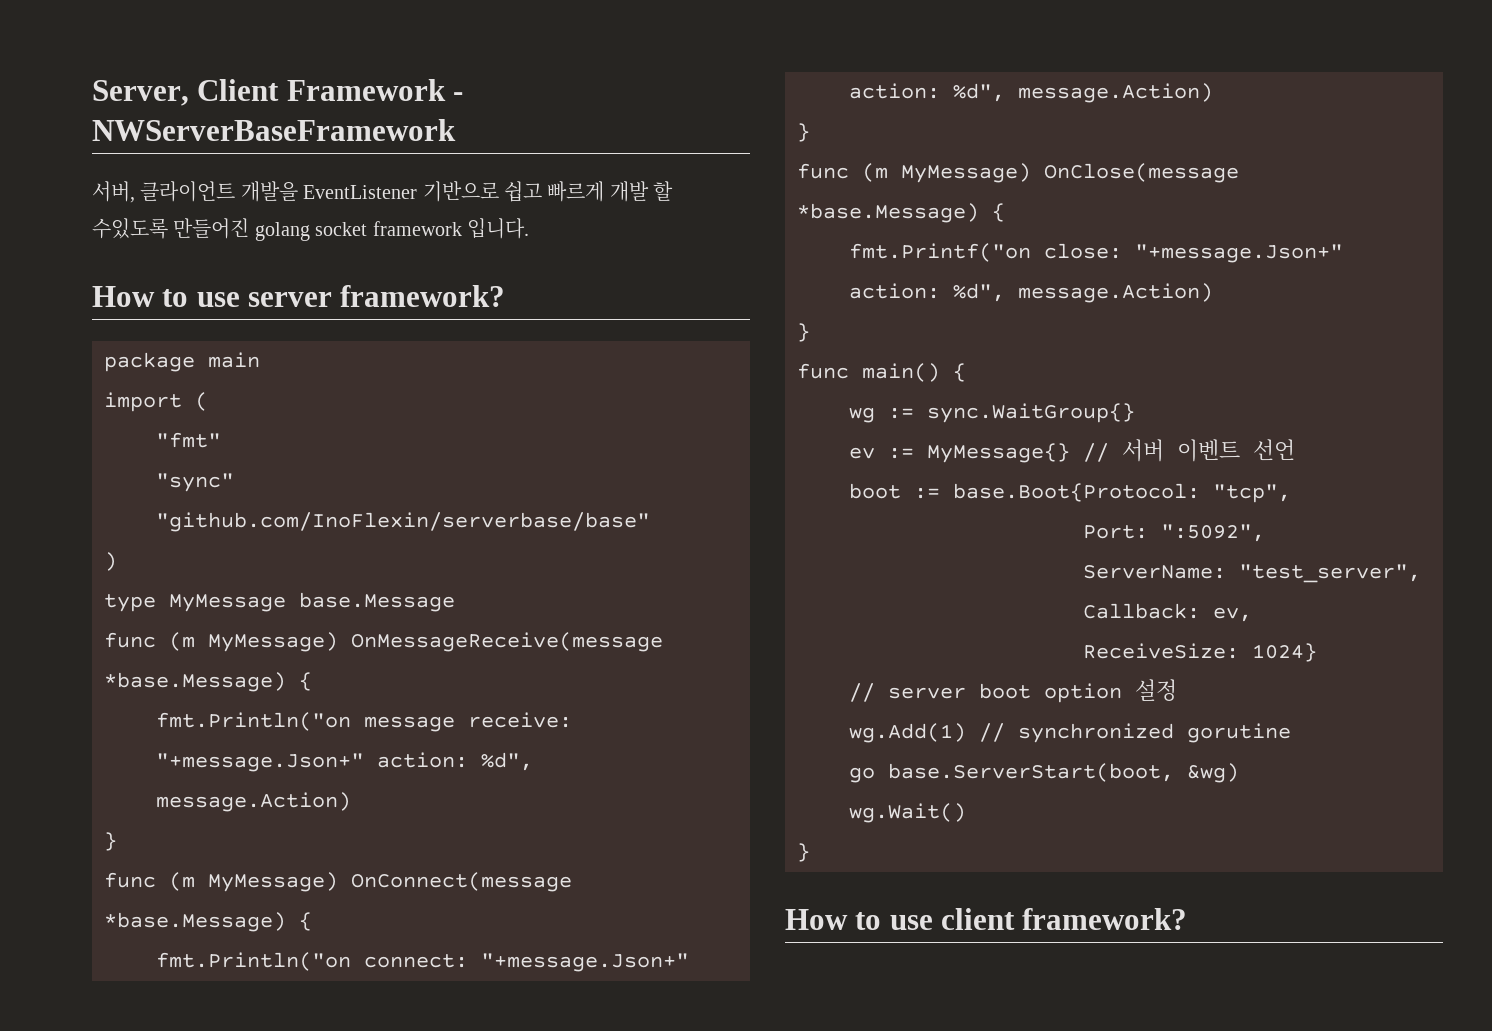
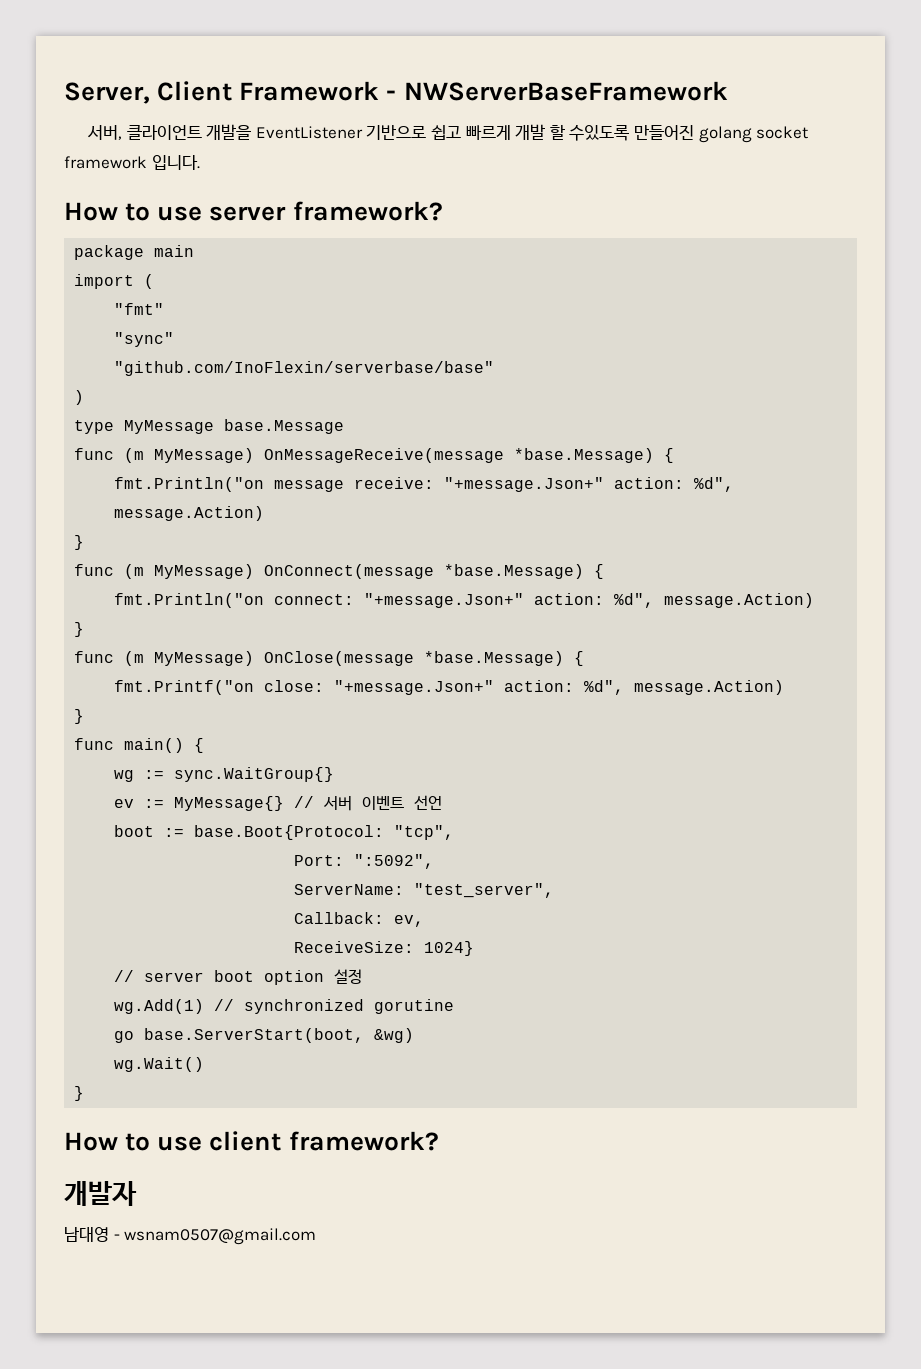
(1188, 919) none -> [64,1181,137,1206] [64,1227,317,1245] // 개발자 // 남대영 - wsnam0507@gmail.com

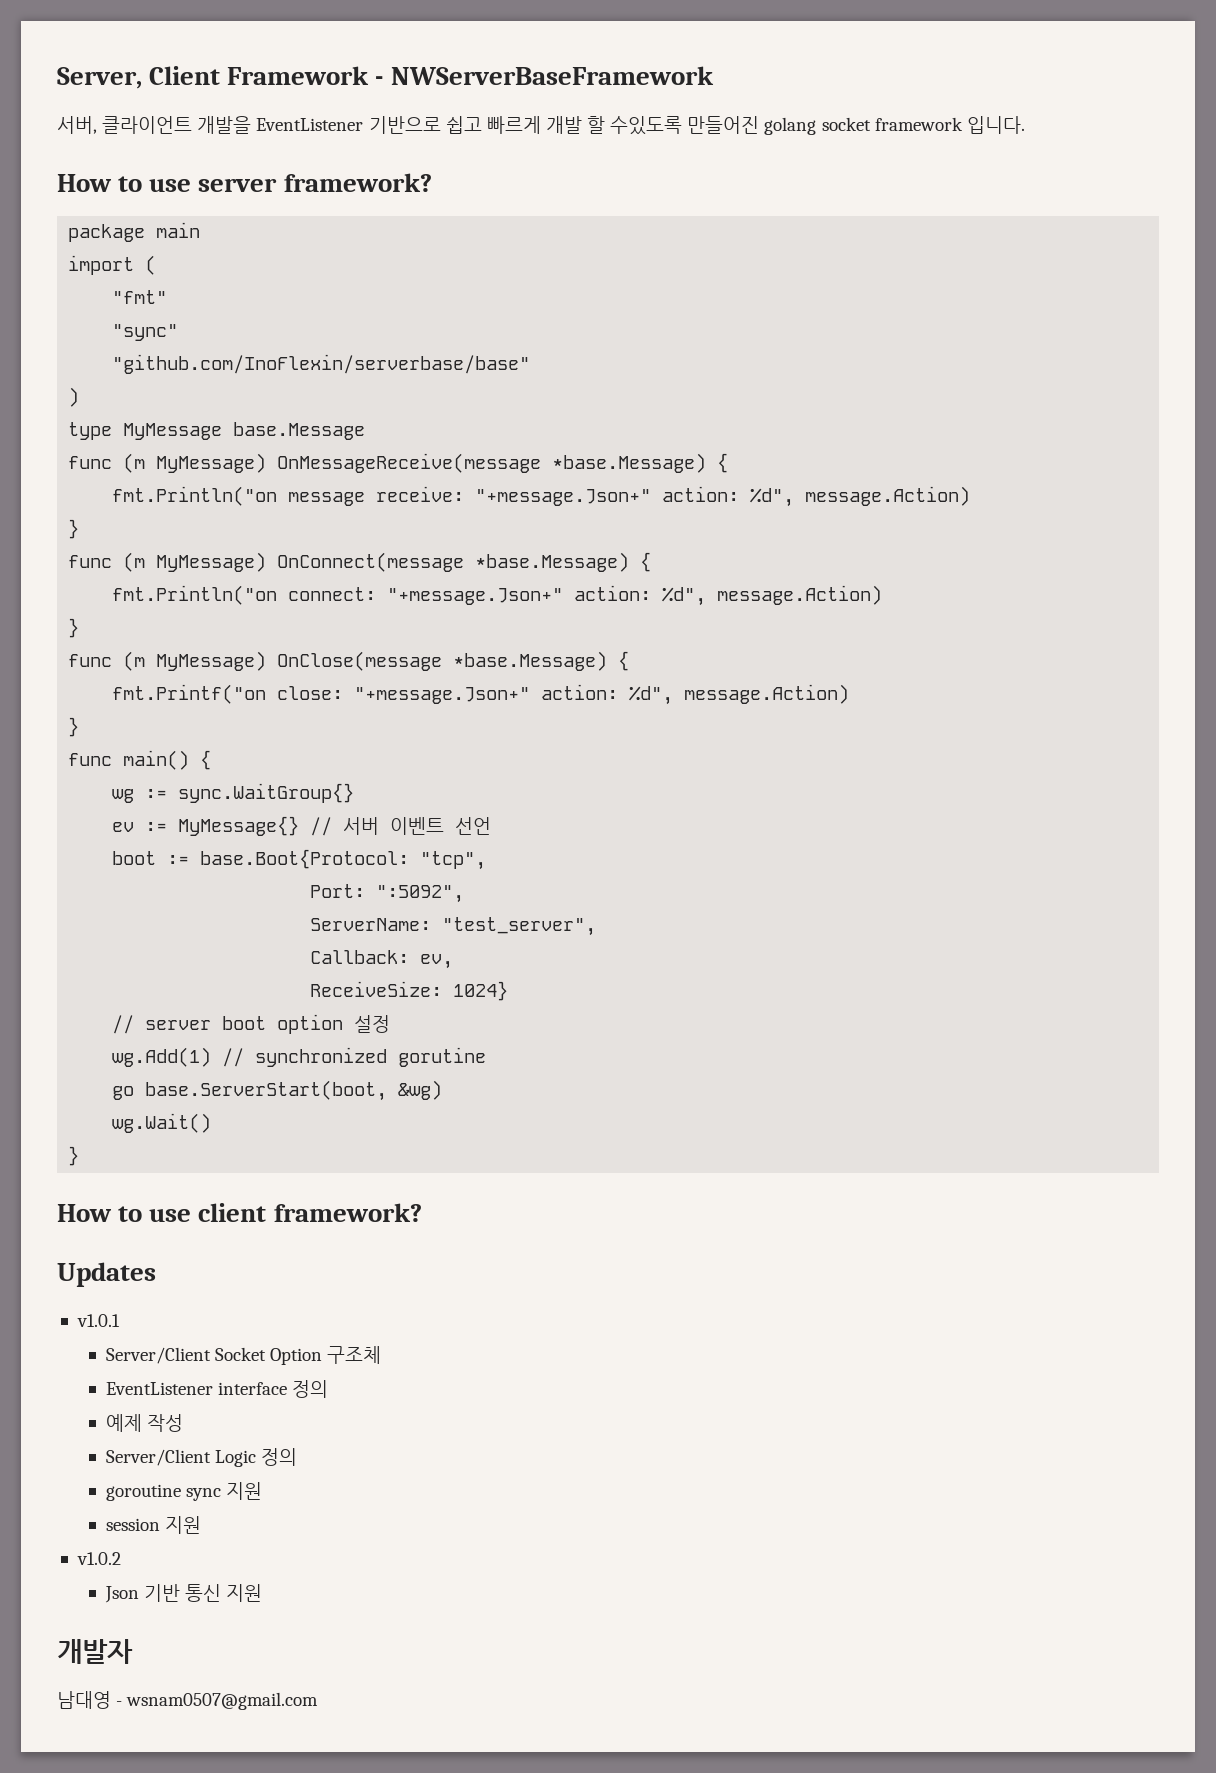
(439, 1141) none -> [57,1262,156,1287] [76,1314,120,1327] [106,1346,382,1365] [106,1380,329,1398] [106,1414,184,1432] [106,1448,298,1467] [106,1482,263,1501] [106,1516,202,1534] [76,1552,121,1565] [105,1584,263,1603] // Updates // v1.0.1 // Server/Client Socket Option 구조체 // EventListener interface 정의 // 예제 작성 // Server/Client Logic 정의 // goroutine sync 지원 // session 지원 // v1.0.2 // Json 기반 통신 지원

